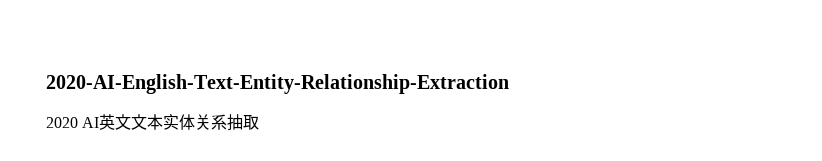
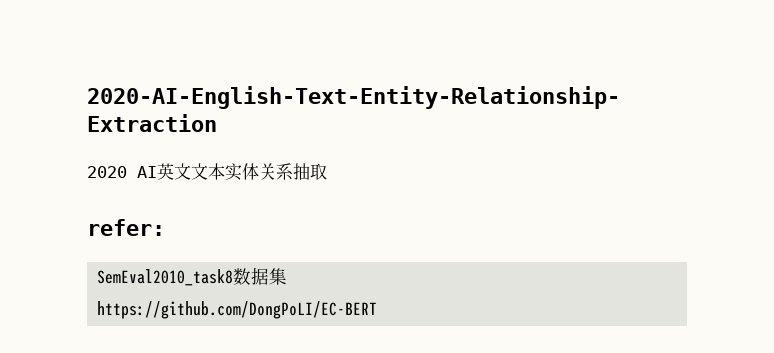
(260, 122) none -> [87,219,165,236] [97,267,288,286] [97,301,378,319] // refer: // SemEval2010_task8数据集 // https://github.com/DongPoLI/EC-BERT

